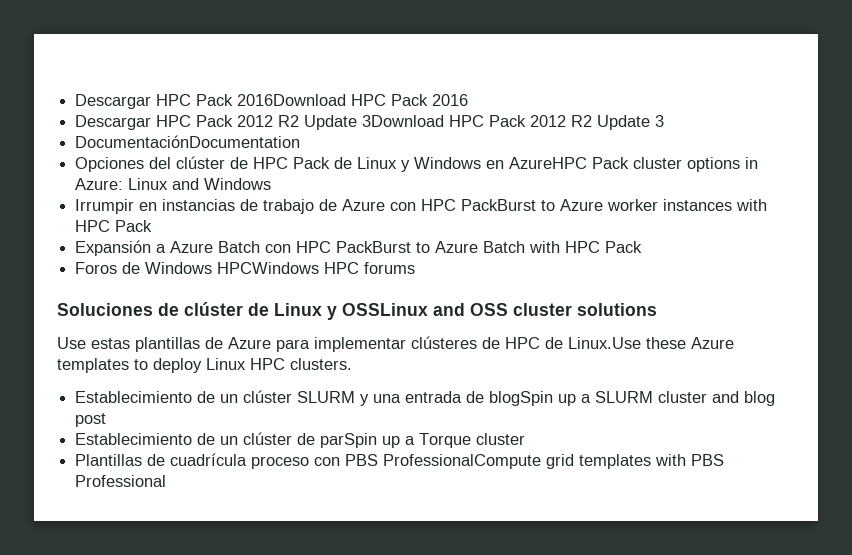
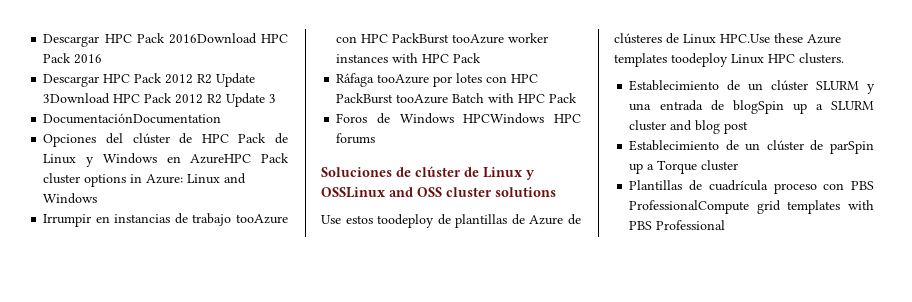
[319,199,604,211] de Azure con HPC PackBurst to Azure -> [236,214,288,224] [336,33,505,44] tooAzure con HPC PackBurst tooAzure
[75,240,479,256] Expansión a Azure Batch con HPC PackBurst to Azure -> [336,73,539,87] [336,93,449,104] Ráfaga tooAzure por lotes con HPC PackBurst tooAzure
[91,336,641,352] estas plantillas de Azure para implementar clústeres de HPC de Linux.Use -> [345,214,581,228] [614,33,770,44] estos toodeploy de plantillas de Azure de clústeres de Linux HPC.Use
[134,358,202,373] to deploy -> [671,53,728,67] toodeploy

